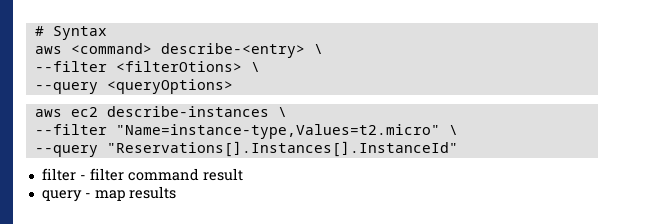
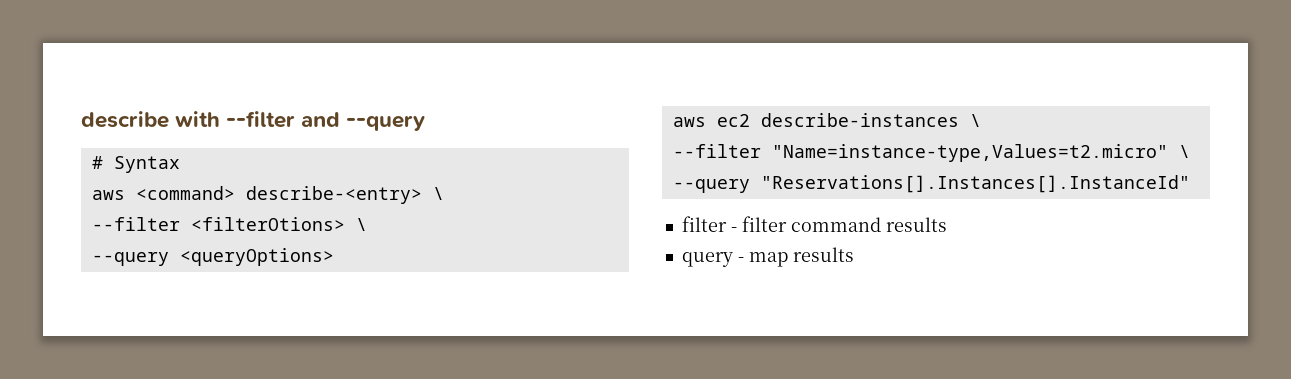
(34, 31) none -> [81,111,426,131] describe with --filter and --query //
[202,168,243,181] result -> [885,217,947,232] results

